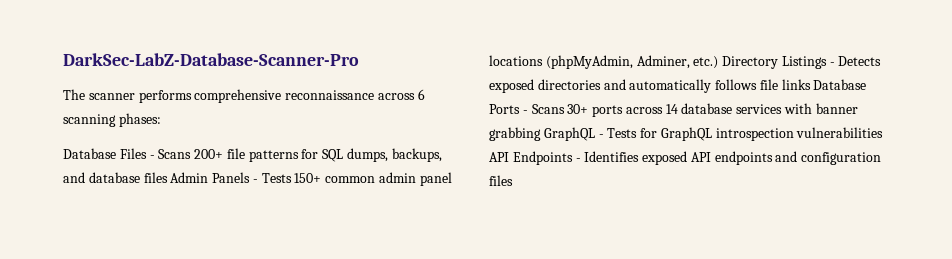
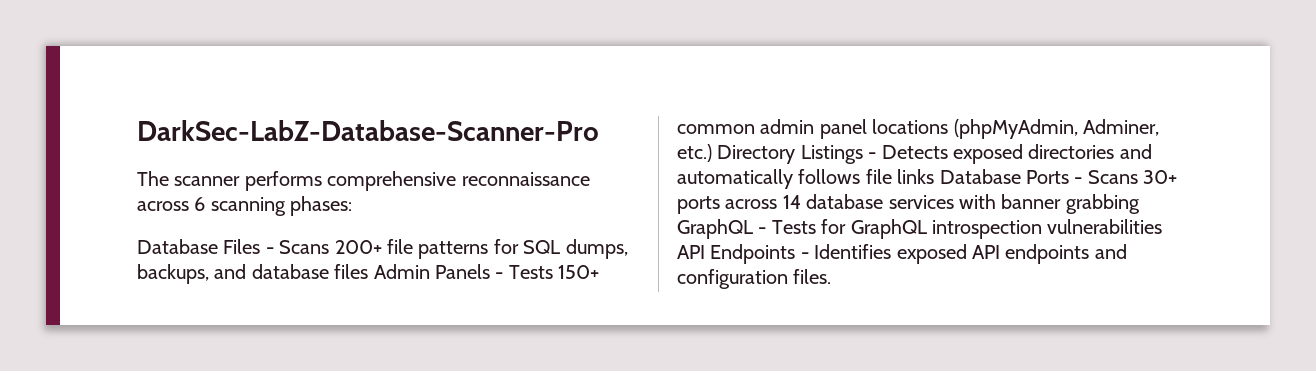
[489,175,513,186] files -> [793,269,832,284] files.

